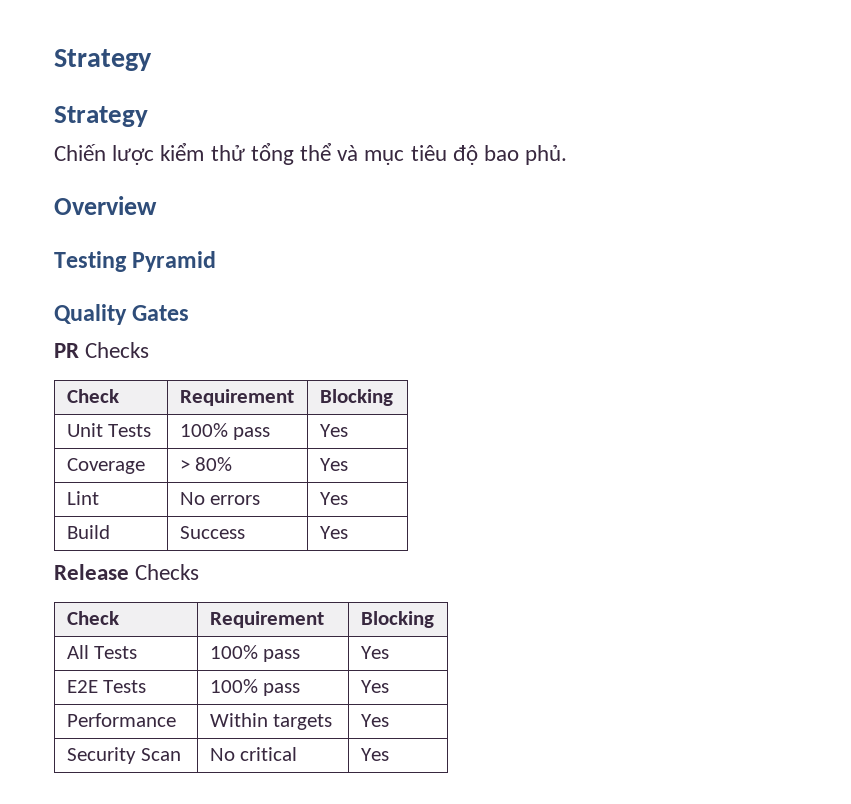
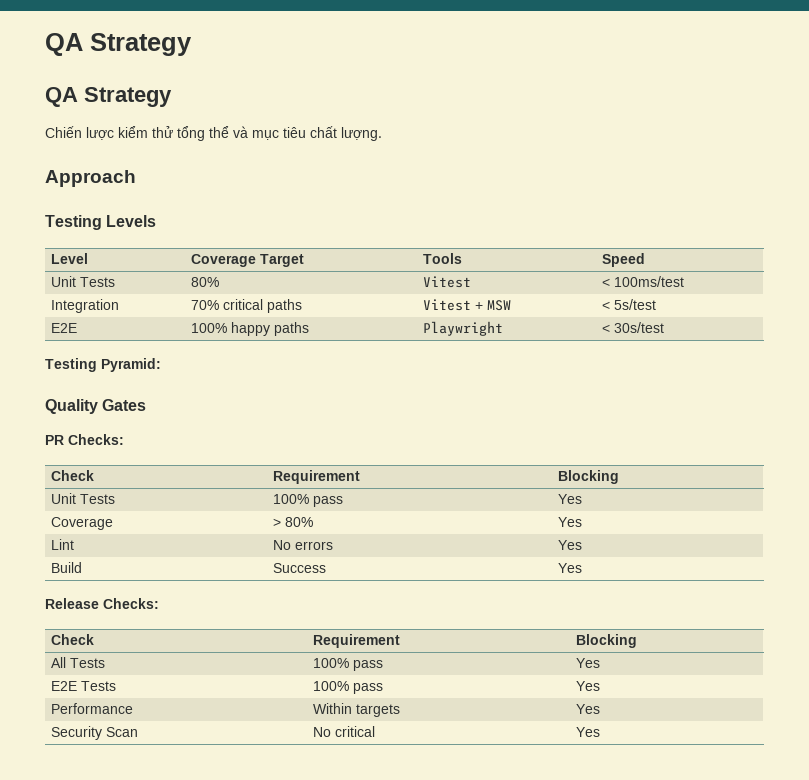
[54,49,152,71] Strategy // -> [45,33,192,56] [45,87,78,107] QA Strategy // QA
[452,145,568,165] [54,196,157,215] [54,251,217,272] độ bao phủ. // Overview // Testing Pyramid -> [310,126,382,141] [45,170,136,187] [45,215,157,230] [50,253,88,264] [190,254,304,267] [422,253,462,264] [601,253,645,267] [50,276,115,287] [190,277,219,287] [422,276,471,288] [601,276,684,287] [50,299,119,313] [190,299,302,313] [422,299,511,311] [601,299,656,310] [50,323,77,333] [190,322,309,336] [422,321,503,336] [601,322,664,333] [45,358,161,372] chất lượng. // Approach // Testing Levels // Level | Coverage Target | Tools | Speed // Unit Tests | 80% | Vitest | < 100ms/test // Integration | 70% critical paths | Vitest + MSW | < 5s/test // E2E | 100% happy paths | Playwright | < 30s/test // Testing Pyramid:
[85,342,150,358] Checks -> [68,434,124,445] Checks:
[135,564,200,580] Checks -> [103,598,159,609] Checks:

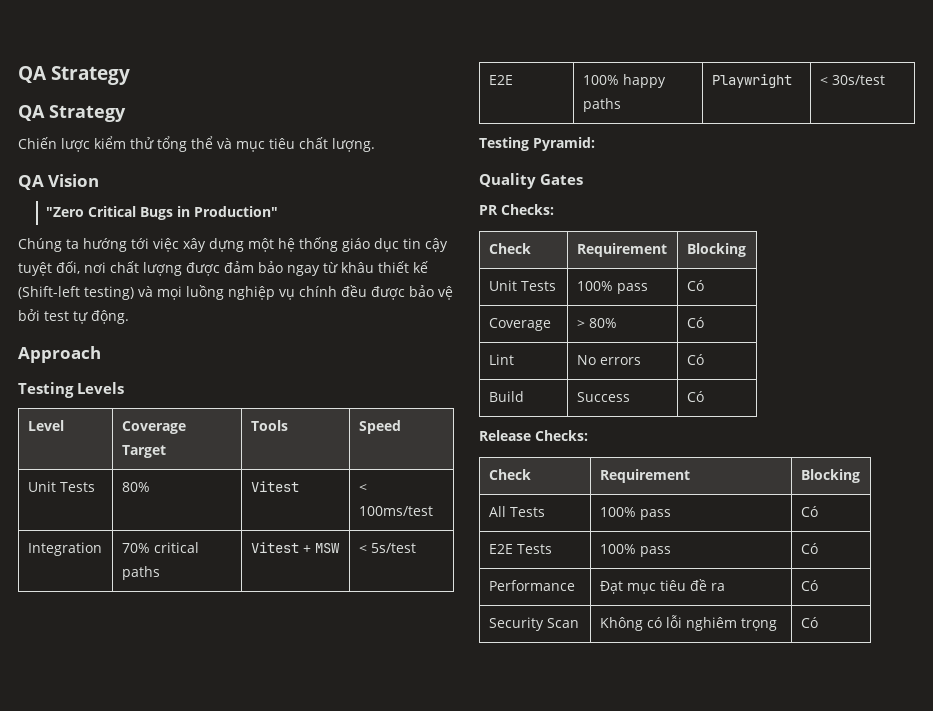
(382, 134) none -> [18,174,100,190] [45,206,278,220] [18,237,448,252] [18,261,428,276] [18,285,453,300] [18,309,129,324] // QA Vision // "Zero Critical Bugs in Production" // Chúng ta hướng tới việc xây dựng một hệ thống giáo dục tin cậy tuyệt đối, nơi chất lượng được đảm bảo ngay từ khâu thiết kế (Shift-left testing) và mọi luồng nghiệp vụ chính đều được bảo vệ bởi test tự động.
[557,494,582,504] Yes -> [686,280,704,291] Có
[557,517,582,527] Yes -> [686,317,704,328] Có
[557,540,582,550] Yes -> [686,354,704,365] Có
[557,563,582,573] Yes -> [686,391,704,402] Có
[575,658,600,668] Yes -> [800,506,818,517] Có
[575,681,600,691] Yes -> [800,543,818,554] Có
[312,703,400,717] [575,704,600,714] [50,726,138,740] [312,726,375,737] [575,727,600,737] Within targets | Yes // Security Scan | No critical | Yes -> [599,579,725,594] [800,580,818,591] [488,617,579,631] [599,615,777,631] [800,617,818,628] Đạt mục tiêu đề ra | Có // Security Scan | Không có lỗi nghiêm trọng | Có

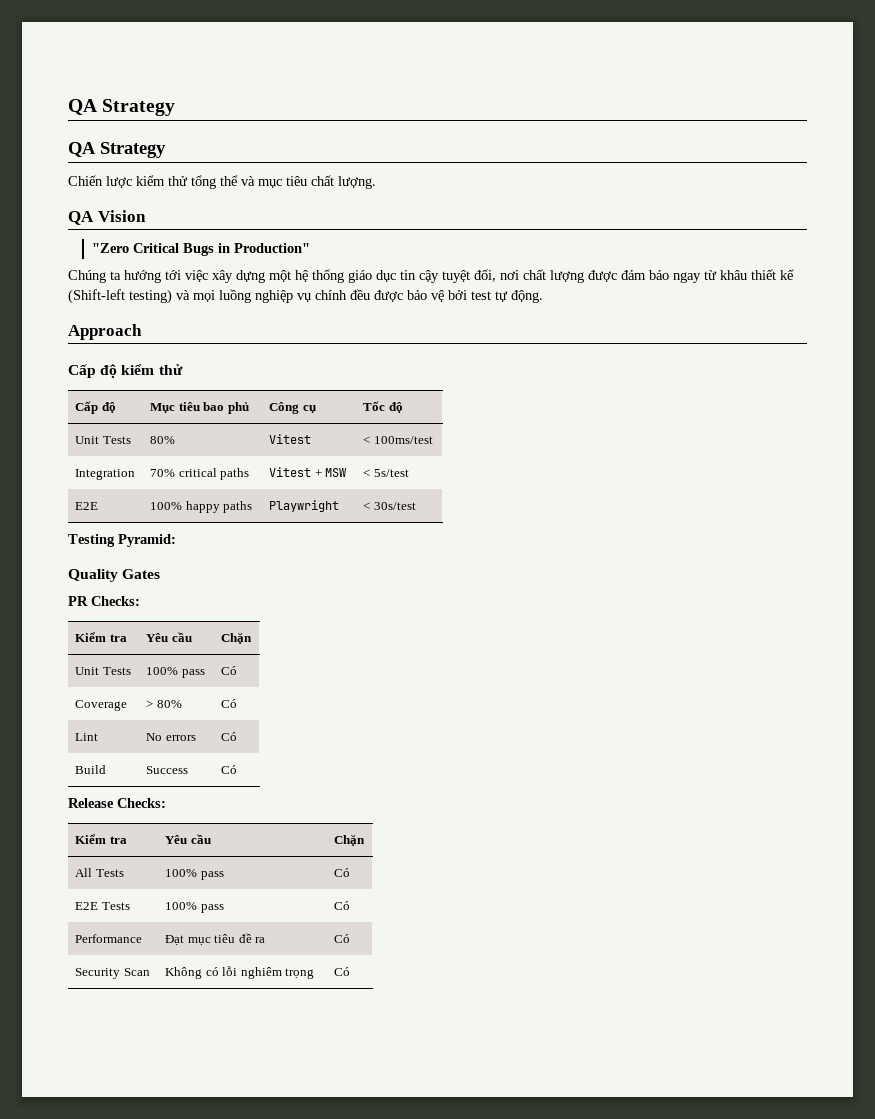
[18,382,125,398] [27,420,64,431] [121,421,186,434] [121,445,166,458] [250,420,288,431] [358,420,401,434] Testing Levels // Level | Coverage Target | Tools | Speed -> [68,364,183,378] [75,401,116,414] [150,402,249,414] [269,402,316,414] [363,401,403,413] Cấp độ kiểm thử // Cấp độ | Mục tiêu bao phủ | Công cụ | Tốc độ
[488,243,531,254] [576,243,667,257] [686,243,746,257] Check | Requirement | Blocking -> [75,632,127,642] [146,632,192,642] [221,632,253,644] Kiểm tra | Yêu cầu | Chặn
[488,469,531,480] [599,469,690,483] [800,469,860,483] Check | Requirement | Blocking -> [75,834,127,844] [165,834,211,844] [334,834,366,846] Kiểm tra | Yêu cầu | Chặn

